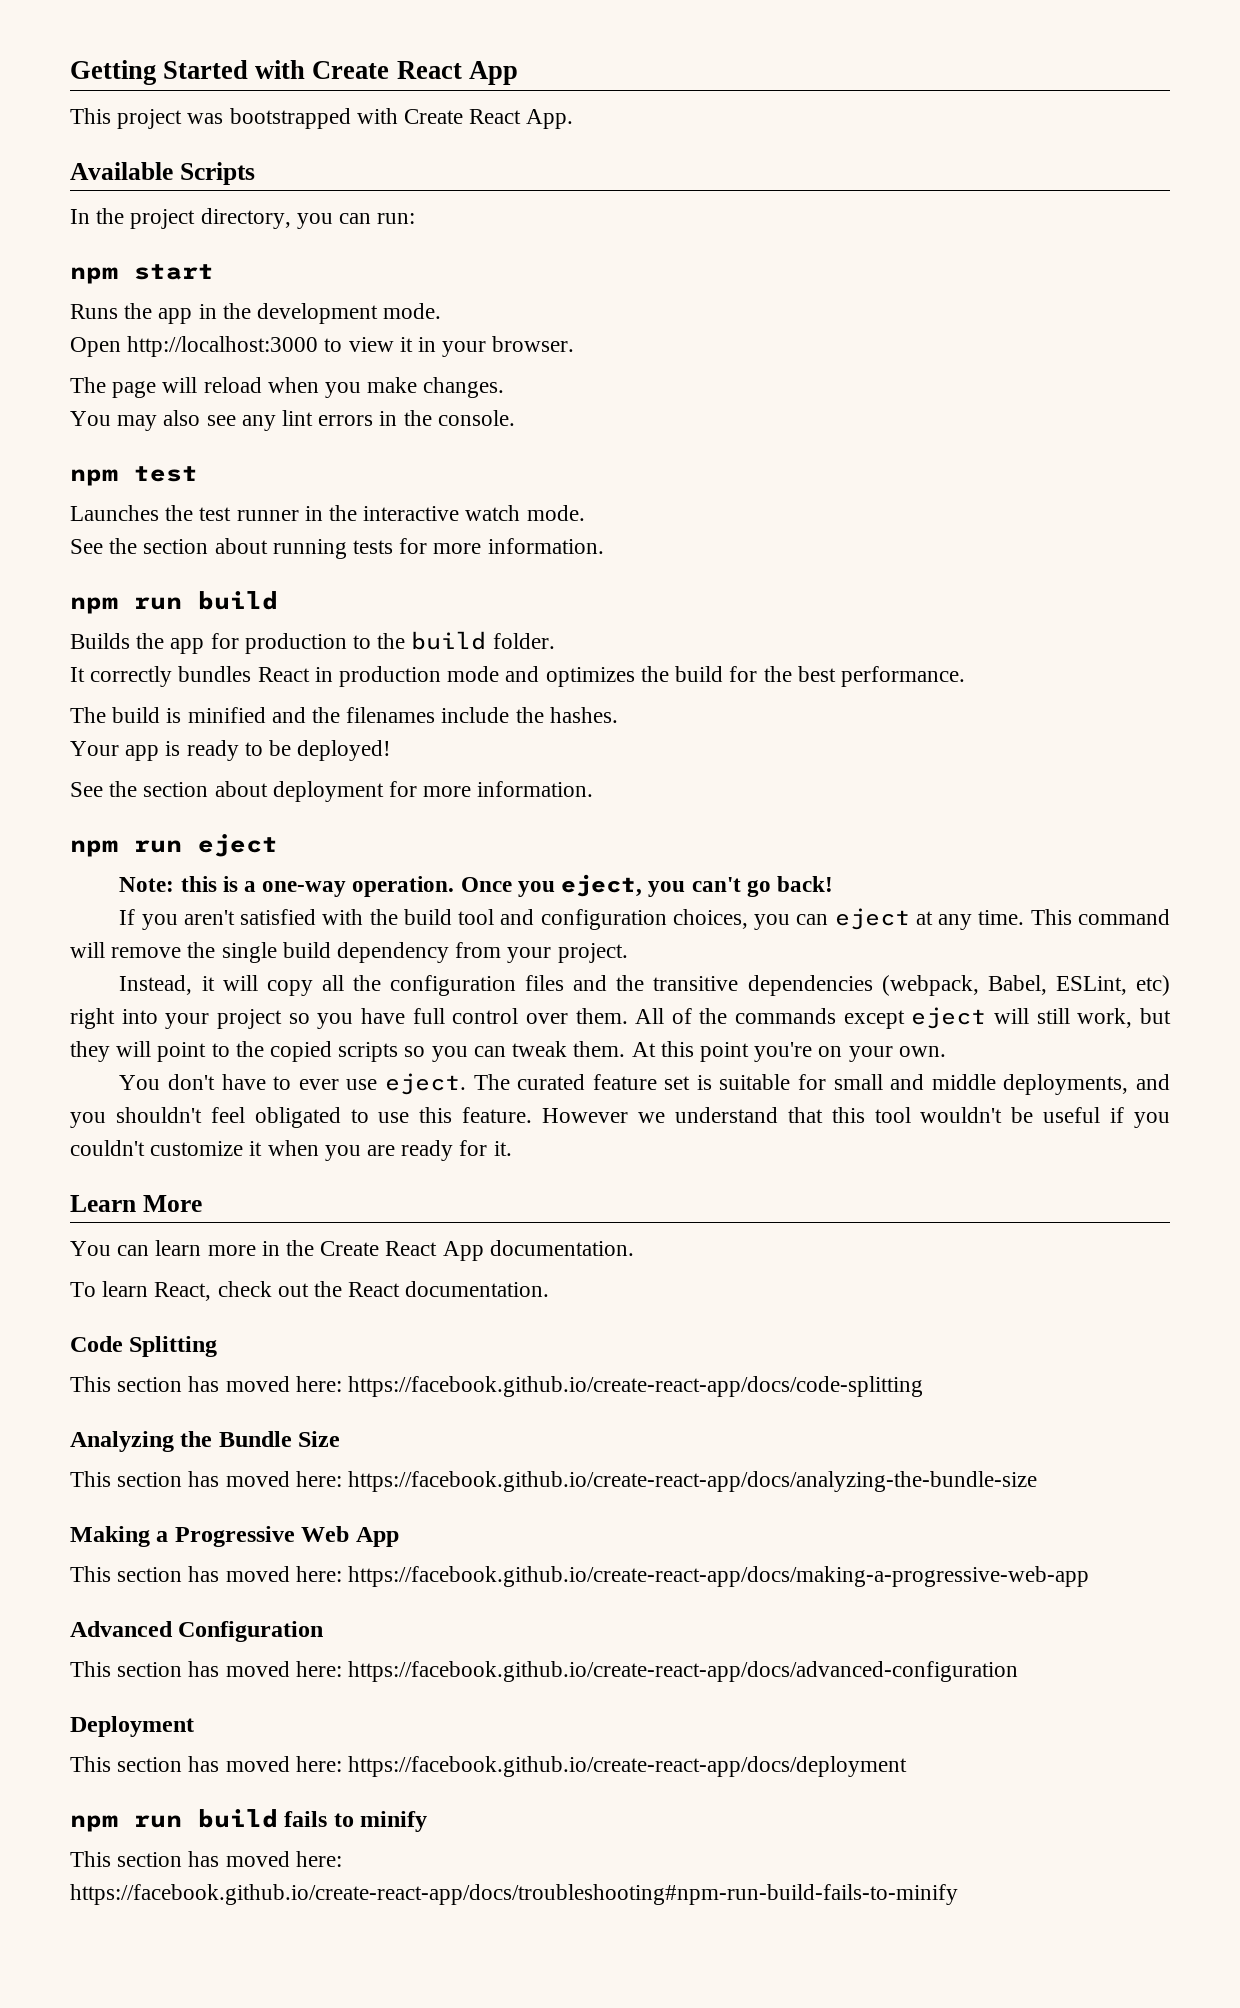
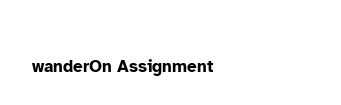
[70,60,518,85] [70,108,574,129] [70,162,255,185] [70,208,416,229] [70,264,214,284] [70,303,442,324] [70,336,575,357] [70,377,505,398] [70,410,515,431] [70,466,198,486] [70,505,585,521] [70,538,604,559] [70,591,278,614] [70,631,555,654] [70,666,965,687] [70,707,618,723] [70,740,392,761] [70,781,594,802] [70,834,278,857] [119,874,833,897] [119,908,1170,930] [70,942,628,963] [119,975,1170,996] [70,1007,1171,1029] [70,1041,946,1062] [119,1073,1171,1095] [70,1107,1171,1128] [70,1140,512,1161] [70,1195,202,1212] [70,1240,634,1261] [70,1281,550,1301] [70,1336,218,1357] [70,1376,924,1397] [70,1431,341,1452] [70,1471,1038,1492] [70,1526,399,1547] [70,1566,1090,1587] [70,1621,324,1642] [70,1661,1019,1682] [70,1716,194,1737] [70,1756,908,1777] [70,1809,428,1832] [70,1851,342,1867] [70,1884,958,1905] Getting Started with Create React App // This project was bootstrapped with Create React App. // Available Scripts // In the project directory, you can run: // npm start // Runs the app in the development mode. // Open http://localhost:3000 to view it in your browser. // The page will reload when you make changes. // You may also see any lint errors in the console. // npm test // Launches the test runner in the interactive watch mode. // See the section about running tests for more information. // npm run build // Builds the app for production to the build folder. // It correctly bundles React in production mode and optimizes the build for the best performance. // The build is minified and the filenames include the hashes. // Your app is ready to be deployed! // See the section about deployment for more information. // npm run eject // Note: this is a one-way operation. Once you eject, you can't go back! // If you aren't satisfied with the build tool and configuration choices, you can eject at any time. This command will remove the single build dependency from your project. // Instead, it will copy all the configuration files and the transitive dependencies (webpack, Babel, ESLint, etc) right into your project so you have full control over them. All of the commands except eject will still work, but they will point to the copied scripts so you can tweak them. At this point you're on your own. // You don't have to ever use eject. The curated feature set is suitable for small and middle deployments, and you shouldn't feel obligated to use this feature. However we understand that this tool wouldn't be useful if you couldn't customize it when you are ready for it. // Learn More // You can learn more in the Create React App documentation. // To learn React, check out the React documentation. // Code Splitting // This section has moved here: https://facebook.github.io/create-react-app/docs/code-splitting // Analyzing the Bundle Size // This section has moved here: https://facebook.github.io/create-react-app/docs/analyzing-the-bundle-size // Making a Progressive Web App // This section has moved here: https://facebook.github.io/create-react-app/docs/making-a-progressive-web-app // Advanced Configuration // This section has moved here: https://facebook.github.io/create-react-app/docs/advanced-configuration // Deployment // This section has moved here: https://facebook.github.io/create-react-app/docs/deployment // npm run build fails to minify // This section has moved here: https://facebook.github.io/create-react-app/docs/troubleshooting#npm-run-build-fails-to-minify -> [32,59,214,76] wanderOn Assignment

